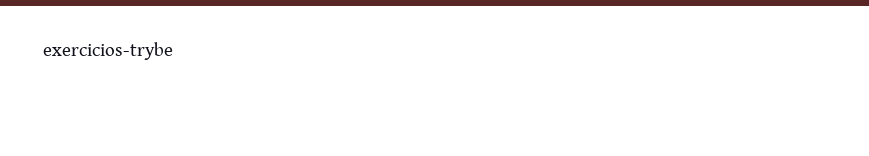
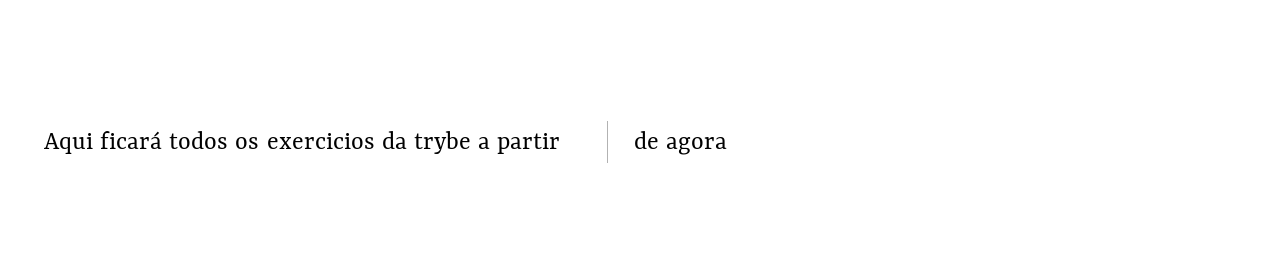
[43,42,173,60] exercicios-trybe -> [44,131,728,155] Aqui ficará todos os exercicios da trybe a partir de agora

